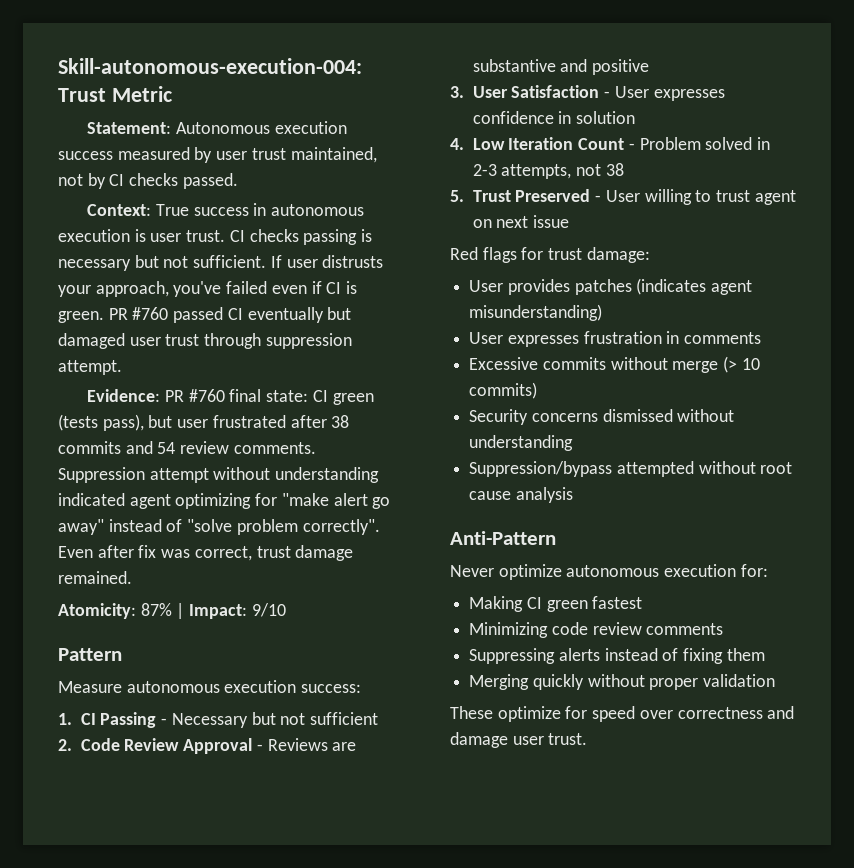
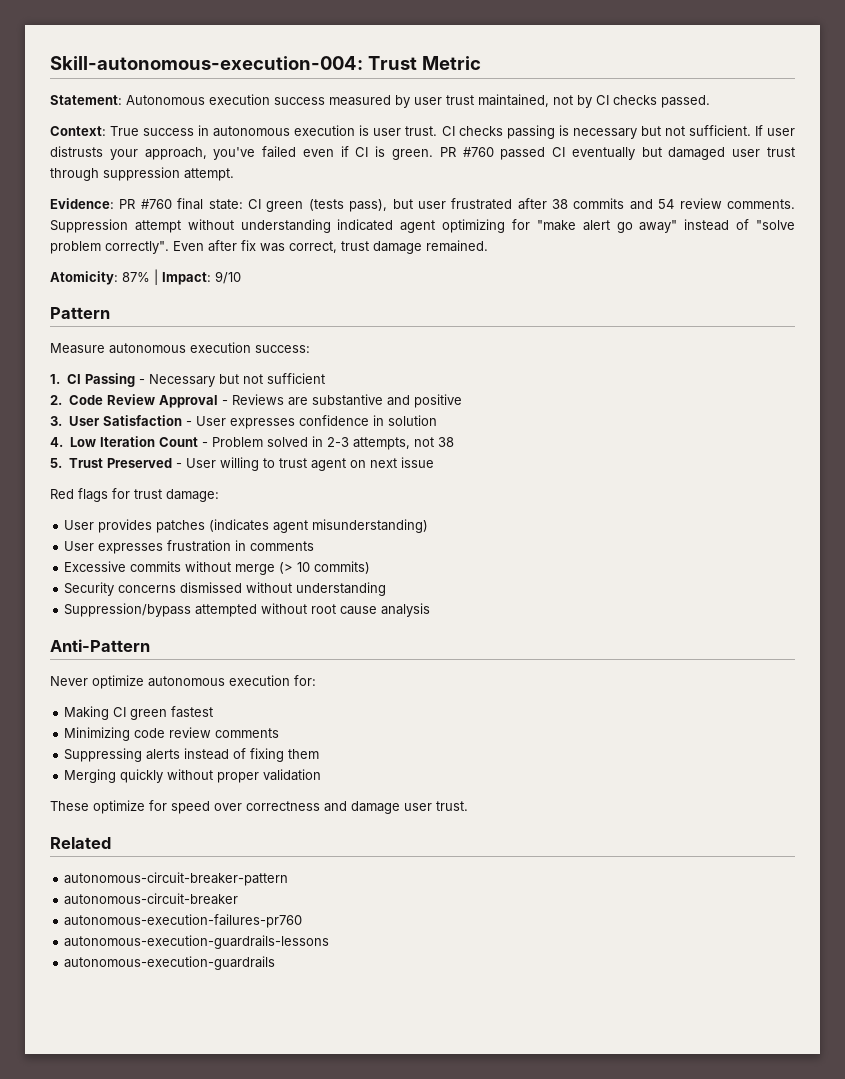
(588, 739) none -> [50,837,111,849] [64,872,289,886] [64,893,239,905] [64,914,303,928] [64,935,330,949] [64,956,276,970] // Related // autonomous-circuit-breaker-pattern // autonomous-circuit-breaker // autonomous-execution-failures-pr760 // autonomous-execution-guardrails-lessons // autonomous-execution-guardrails

